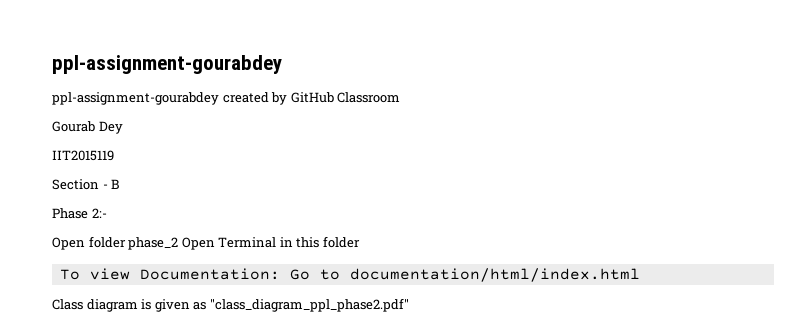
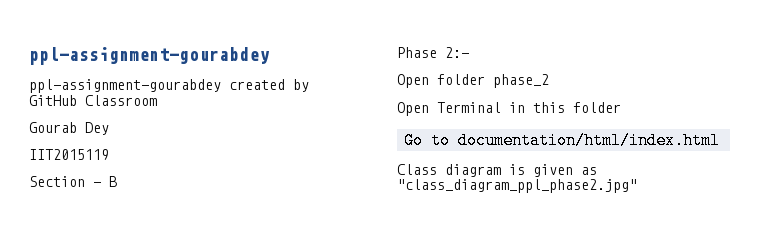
(179, 243) none -> (549, 81) //
[59,268,280,280] To view Documentation: -> (621, 107) none
[209,298,409,312] "class_diagram_ppl_phase2.pdf" -> [397,179,637,193] "class_diagram_ppl_phase2.jpg"

